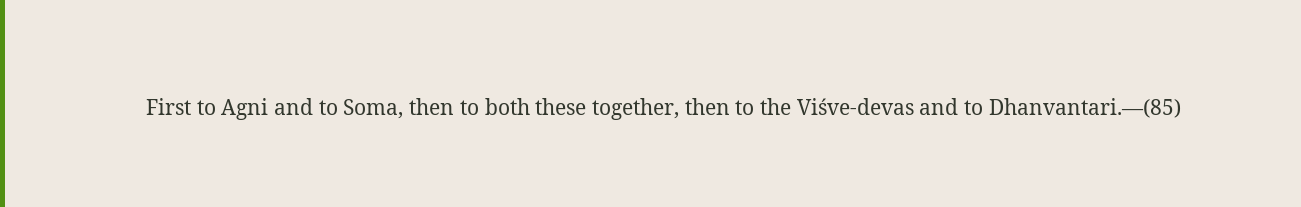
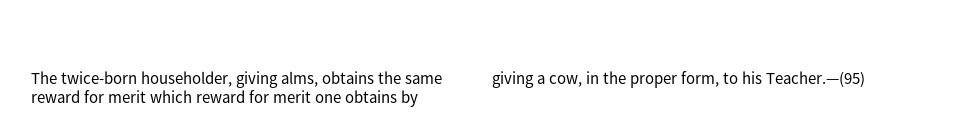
[146,98,1181,120] First to Agni and to Soma, then to both these together, then to the Viśve-devas and to Dhanvantari.—(85) -> [31,71,443,88] [31,90,419,107] [492,71,866,88] The twice-born householder, giving alms, obtains the same reward for merit which reward for merit one obtains by giving a cow, in the proper form, to his Teacher.—(95)

